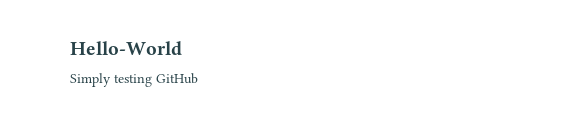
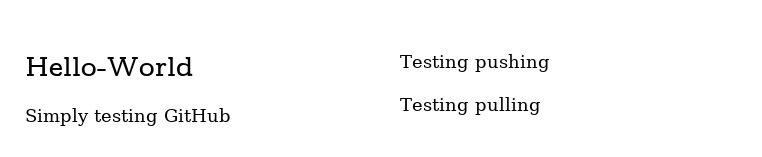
(198, 78) none -> [400,54,550,72] [400,97,541,115] // Testing pushing // Testing pulling

